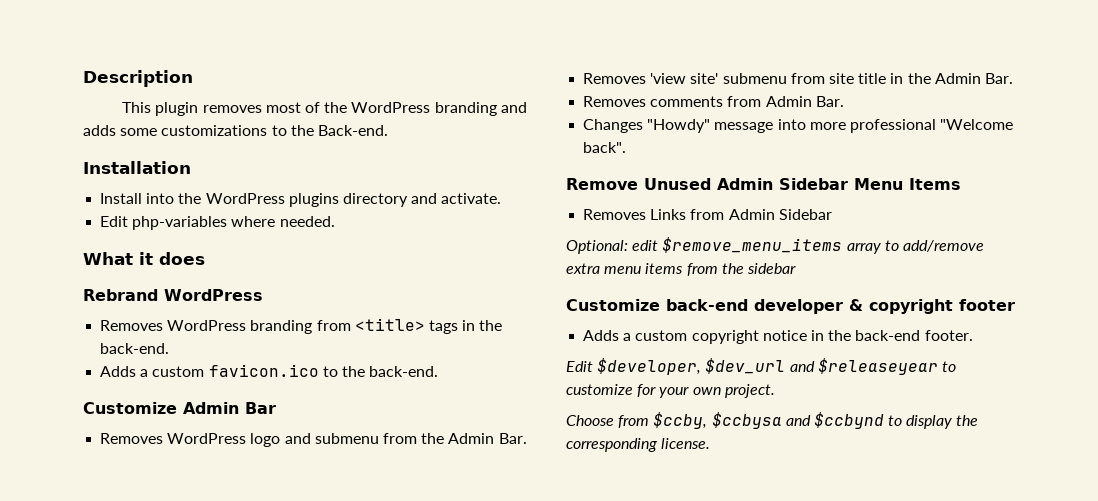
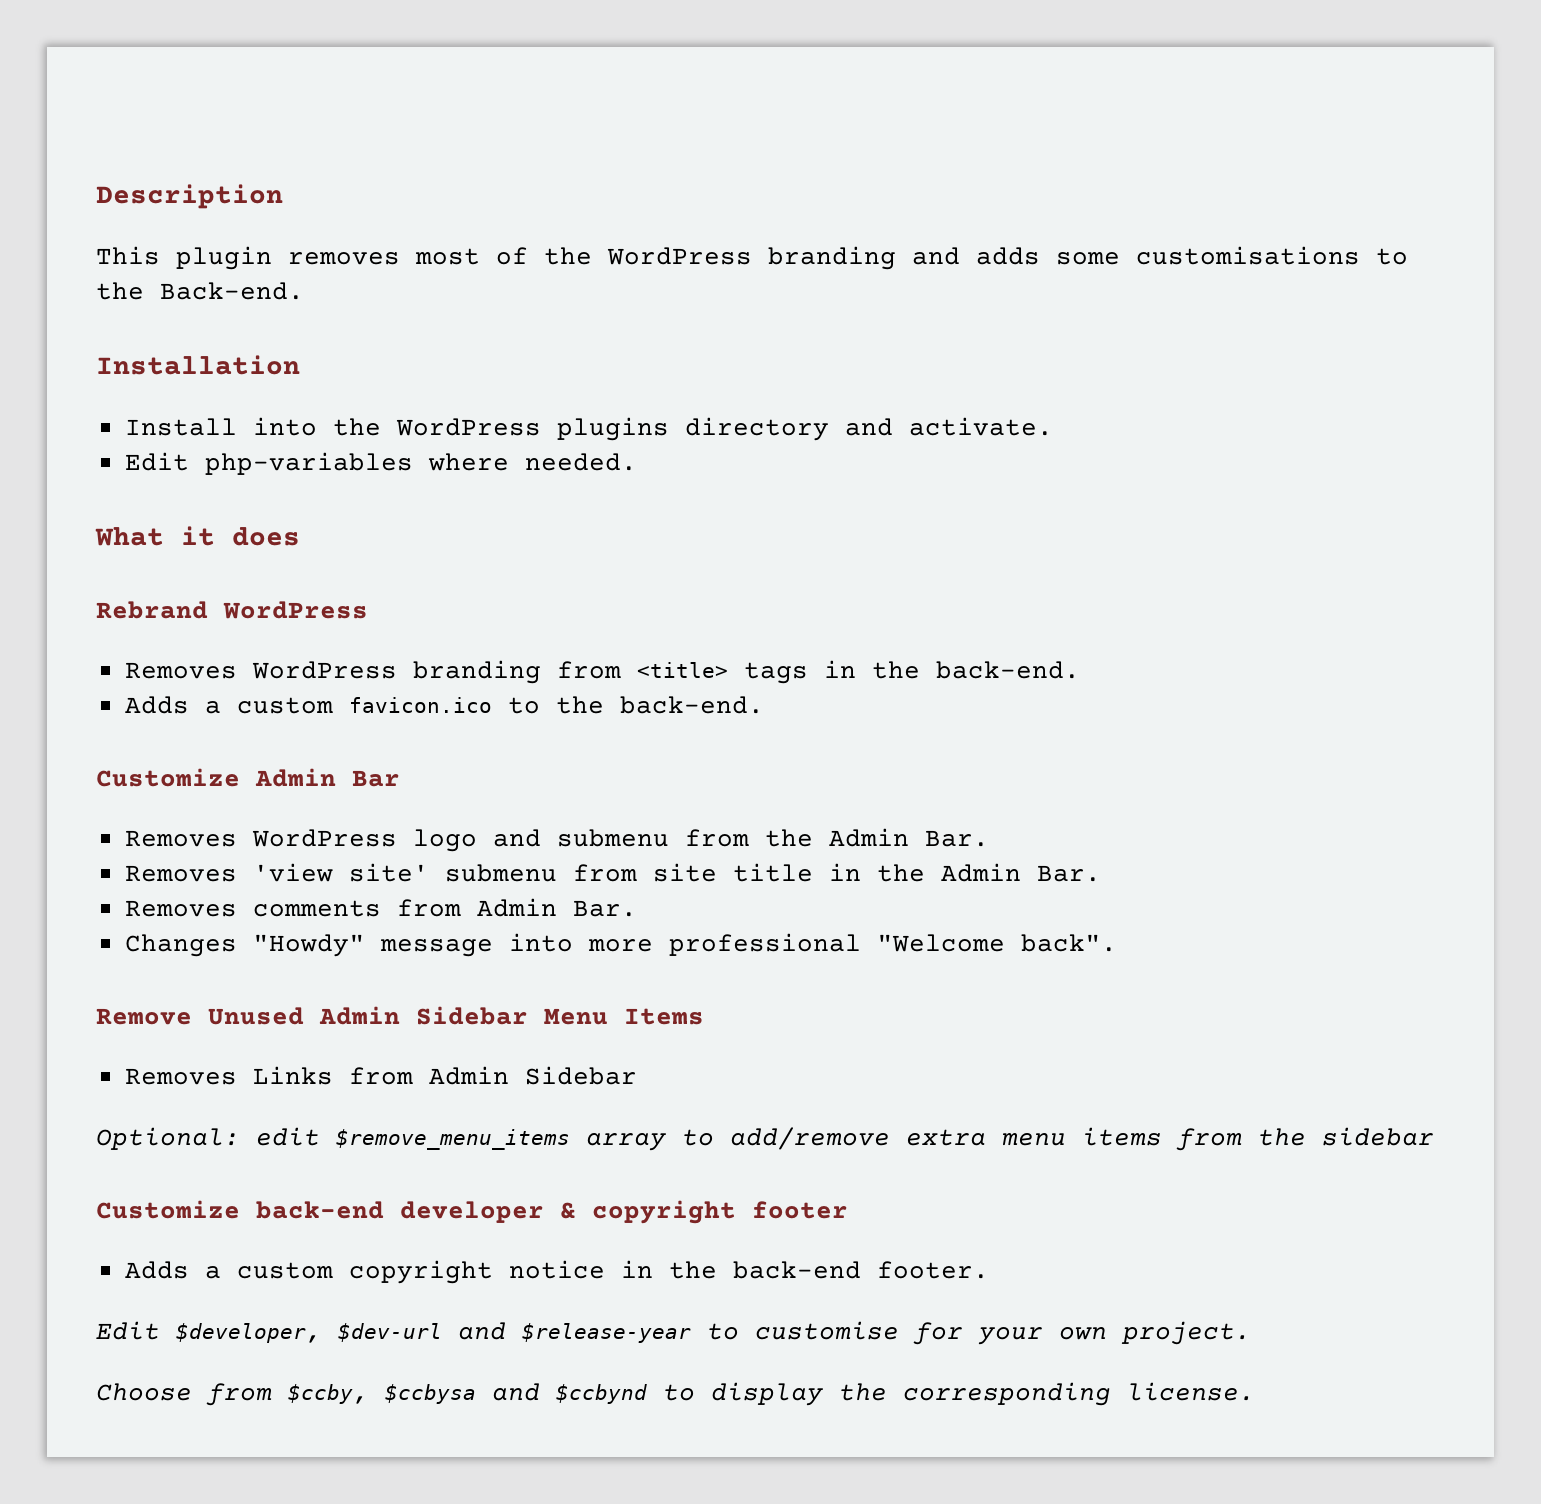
[161,125,268,136] customizations -> [1136,246,1360,265] customisations
[705,358,956,375] [566,384,633,395] $dev_url and $releaseyear to customize -> [338,1321,899,1343] $dev-url and $release-year to customise

